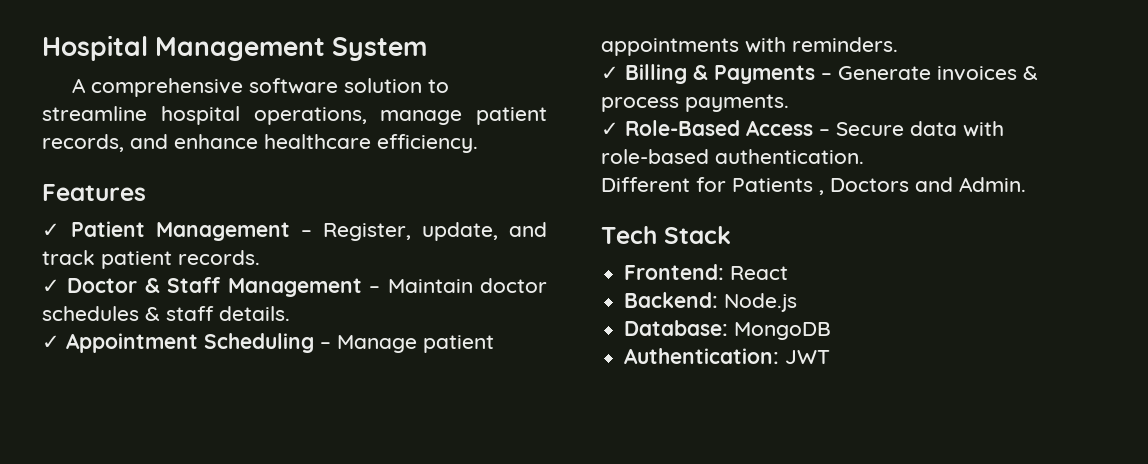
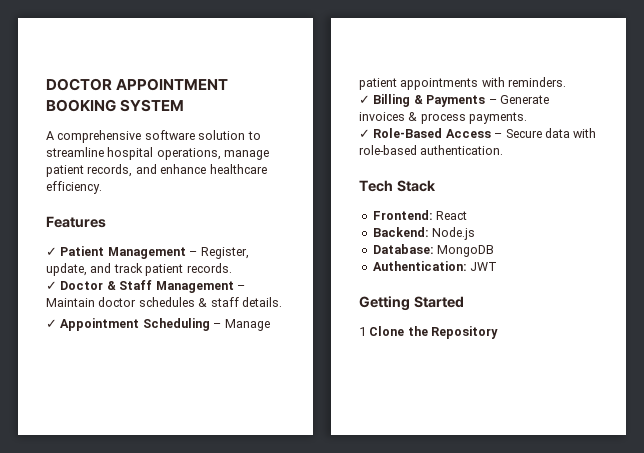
[42,35,428,61] Hospital Management System -> [46,78,229,91] [46,99,185,112] DOCTOR APPOINTMENT BOOKING SYSTEM
[601,177,1026,195] // Different for Patients , Doctors and Admin. -> (504, 150) none
(831, 357) none -> [359,296,464,311] [359,326,499,339] // Getting Started // 1 Clone the Repository

